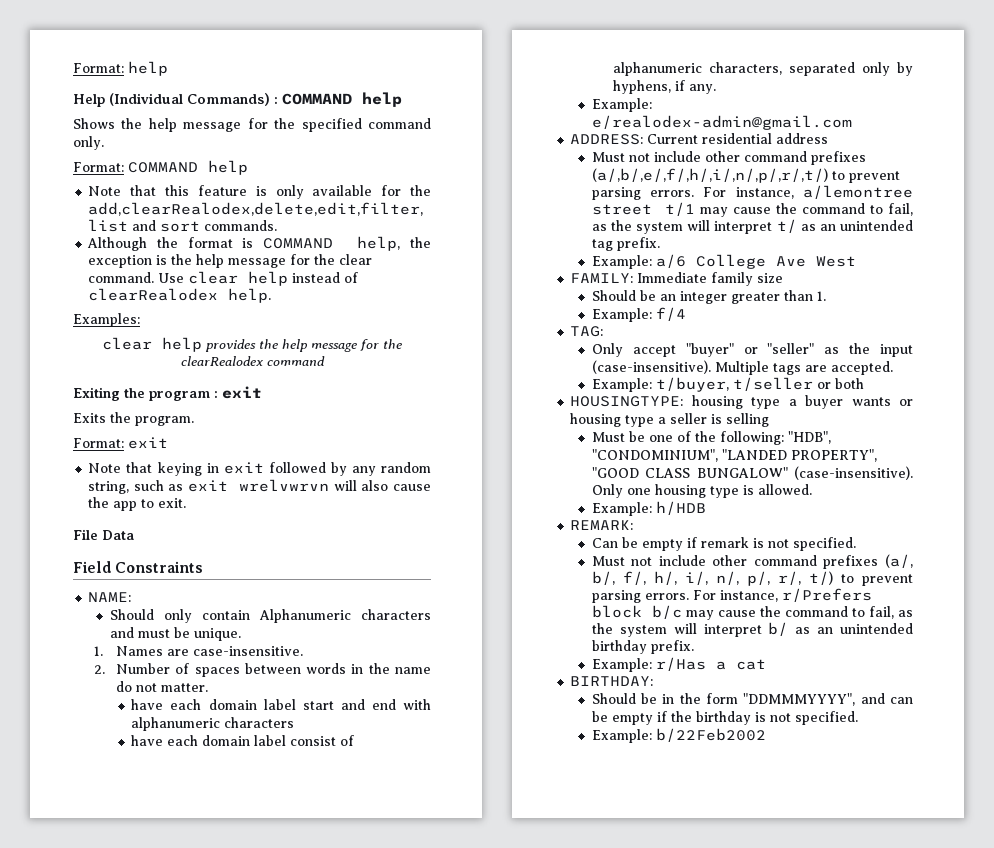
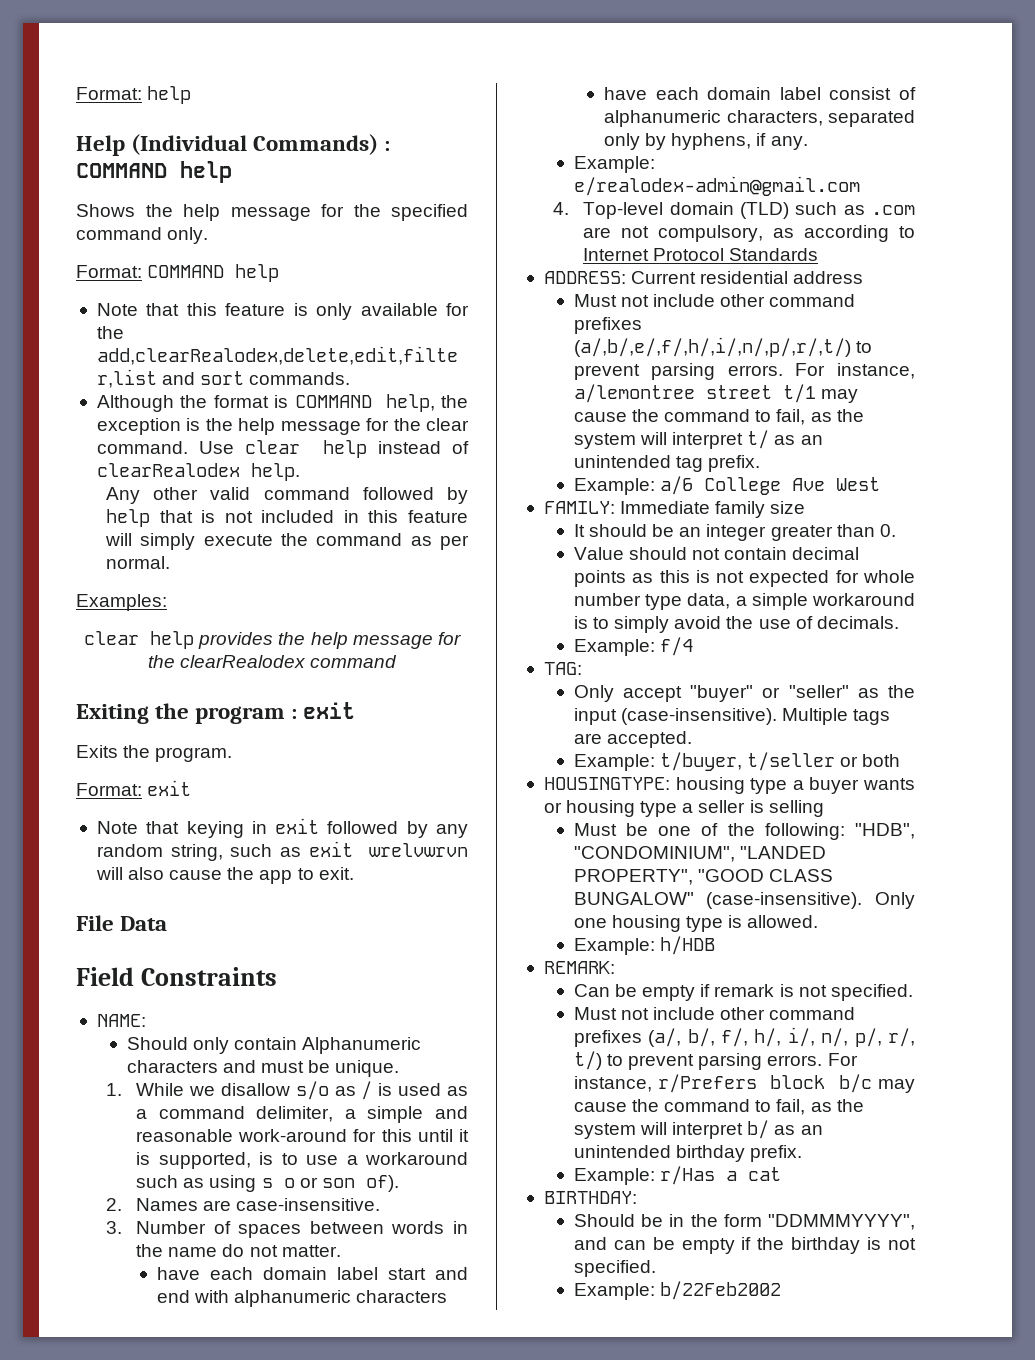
(272, 295) none -> [106,487,468,504] [106,509,468,527] [105,533,469,550] [106,556,171,569] // Any other valid command followed by help that is not included in this feature will simply execute the command as per normal.
(104, 651) none -> [136,1081,468,1100] [136,1106,469,1123] [136,1129,470,1142] [136,1152,468,1169] [136,1175,399,1192] [106,1198,123,1211] While we disallow s/o as / is used as a command delimiter, a simple and reasonable work-around for this until it is supported, is to use a workaround such as using s o or son of). // 2.
[94,665,106,674] 2. -> [106,1221,123,1234] 3.
(852, 122) none -> [553,202,915,219] [583,225,915,242] [583,248,819,261] // 4. Top-level domain (TLD) such as .com are not compulsory, as according to Internet Protocol Standards
[591,290,636,301] Should -> [573,524,648,537] It should
[816,291,826,301] 1. -> [879,524,896,537] [573,547,860,560] [573,570,915,587] [573,593,915,610] [573,616,899,633] 0. // Value should not contain decimal points as this is not expected for whole number type data, a simple workaround is to simply avoid the use of decimals.

